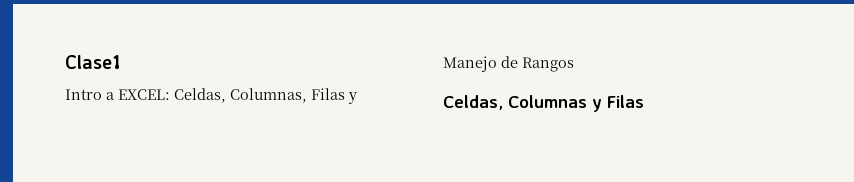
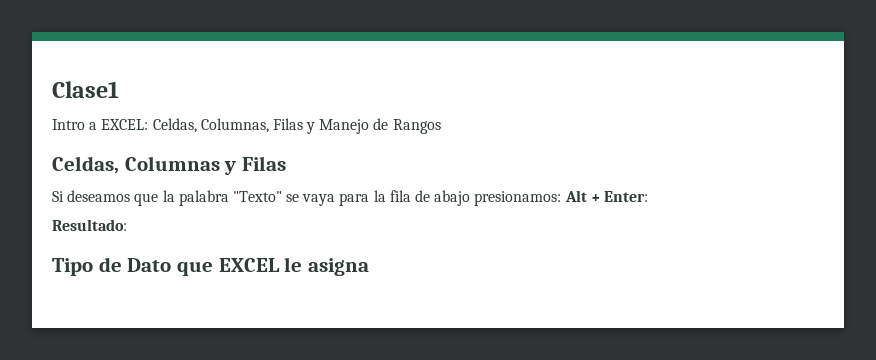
(644, 101) none -> [52,190,648,206] [52,219,127,231] [52,257,370,276] // Si deseamos que la palabra "Texto" se vaya para la fila de abajo presionamos: Alt + Enter: // Resultado: // Tipo de Dato que EXCEL le asigna

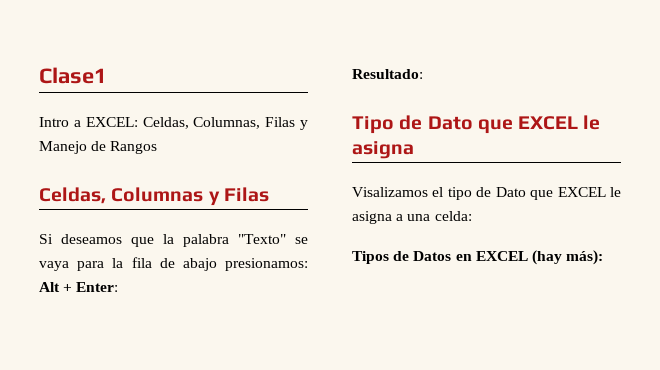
(370, 267) none -> [352,187,621,200] [352,211,472,224] [352,250,604,265] // Visalizamos el tipo de Dato que EXCEL le asigna a una celda: // Tipos de Datos en EXCEL (hay más):

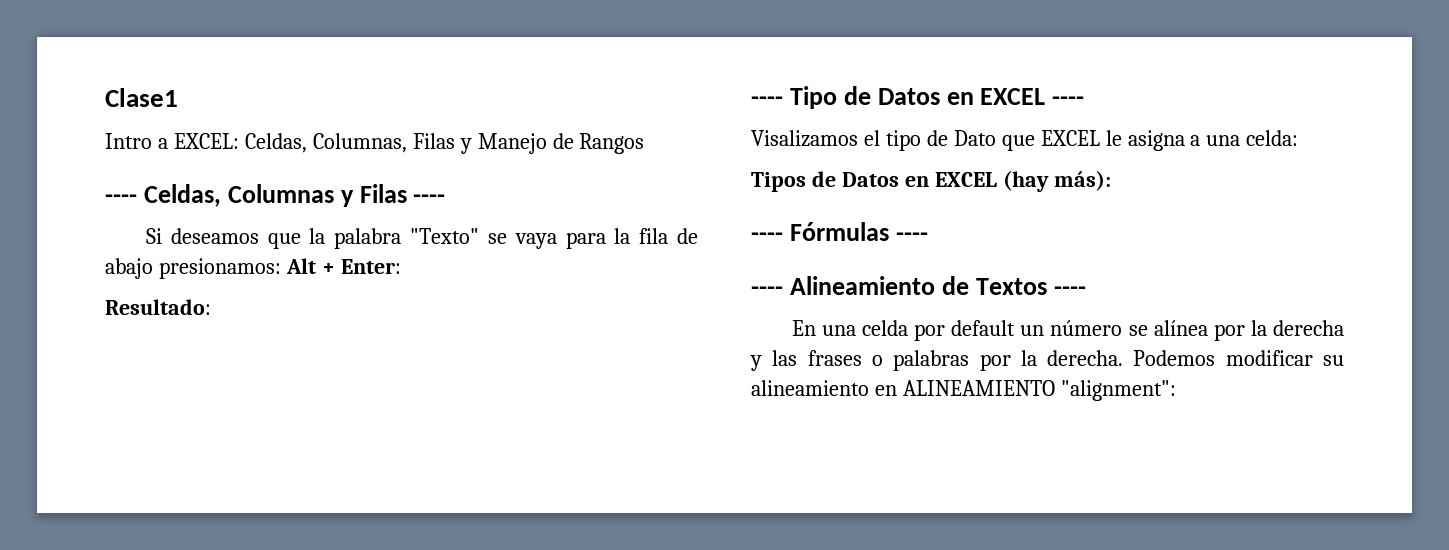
(158, 147) none -> [105,194,137,203] ----
(269, 194) none -> [413,194,446,203] ----
(423, 74) none -> [751,96,783,105] ----
[427,115,601,134] [352,141,414,159] Dato que EXCEL le asigna -> [877,88,1085,105] Datos en EXCEL ----
(604, 257) none -> [751,222,928,241] [751,276,1086,295] [791,320,1344,341] [750,350,1344,371] [751,380,1176,401] // ---- Fórmulas ---- // ---- Alineamiento de Textos ---- // En una celda por default un número se alínea por la derecha y las frases o palabras por la derecha. Podemos modificar su alineamiento en ALINEAMIENTO "alignment":

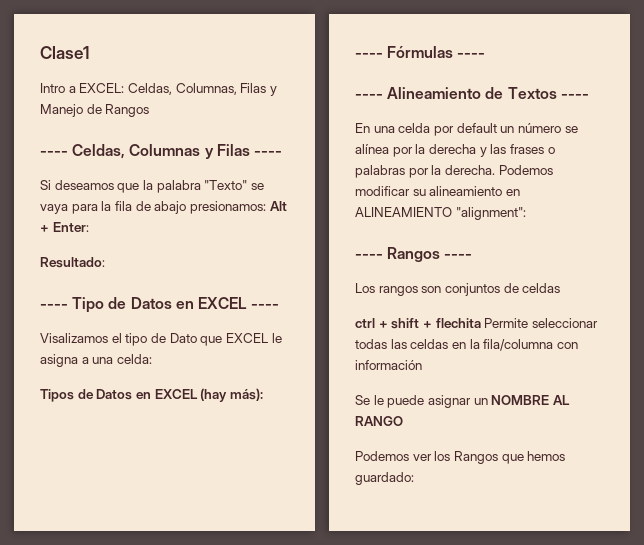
(1176, 390) none -> [355,247,473,262] [355,283,561,296] [355,318,598,329] [355,339,578,351] [355,360,422,370] [355,395,570,408] [355,416,403,426] [355,451,566,464] [355,472,414,485] // ---- Rangos ---- // Los rangos son conjuntos de celdas // ctrl + shift + flechita Permite seleccionar todas las celdas en la fila/columna con información // Se le puede asignar un NOMBRE AL RANGO // Podemos ver los Rangos que hemos guardado:

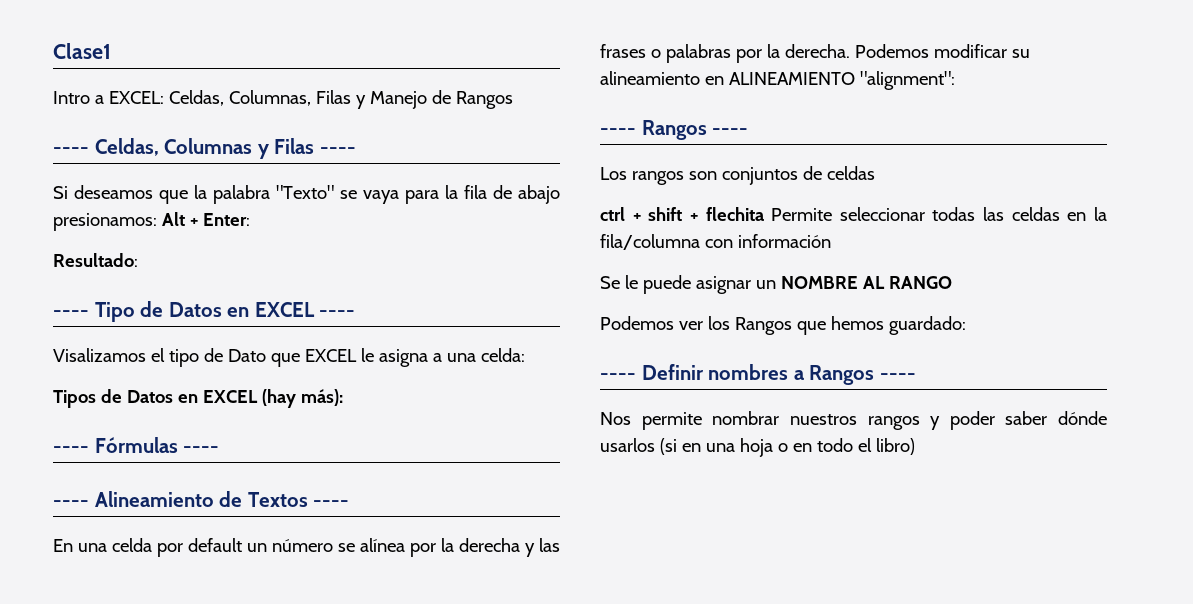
(414, 478) none -> [600,364,916,385] [600,411,1107,430] [600,438,915,457] // ---- Definir nombres a Rangos ---- // Nos permite nombrar nuestros rangos y poder saber dónde usarlos (si en una hoja o en todo el libro)

